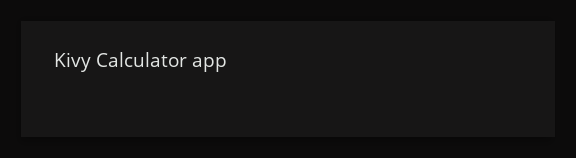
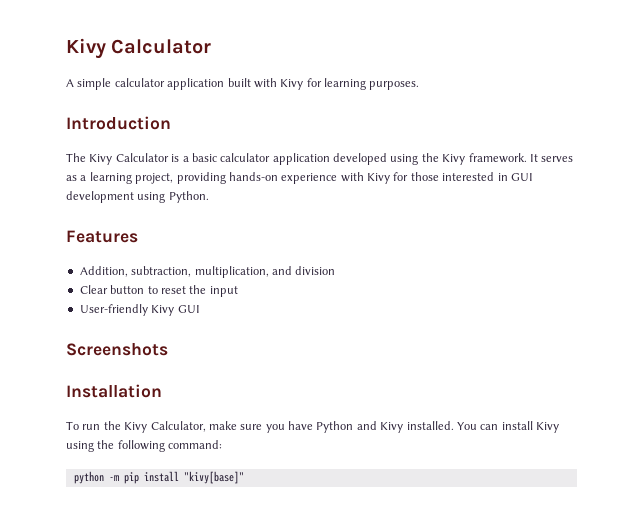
[54,52,227,72] Kivy Calculator app -> [66,38,212,59] [66,78,420,90] [66,116,171,130] [66,153,574,165] [66,172,533,184] [66,191,209,203] [66,230,138,243] [79,266,336,278] [79,285,238,297] [79,304,200,316] [66,343,168,356] [66,384,162,398] [66,421,559,433] [66,440,223,452] [73,471,244,484] Kivy Calculator // A simple calculator application built with Kivy for learning purposes. // Introduction // The Kivy Calculator is a basic calculator application developed using the Kivy framework. It serves as a learning project, providing hands-on experience with Kivy for those interested in GUI development using Python. // Features // Addition, subtraction, multiplication, and division // Clear button to reset the input // User-friendly Kivy GUI // Screenshots // Installation // To run the Kivy Calculator, make sure you have Python and Kivy installed. You can install Kivy using the following command: // python -m pip install "kivy[base]"

